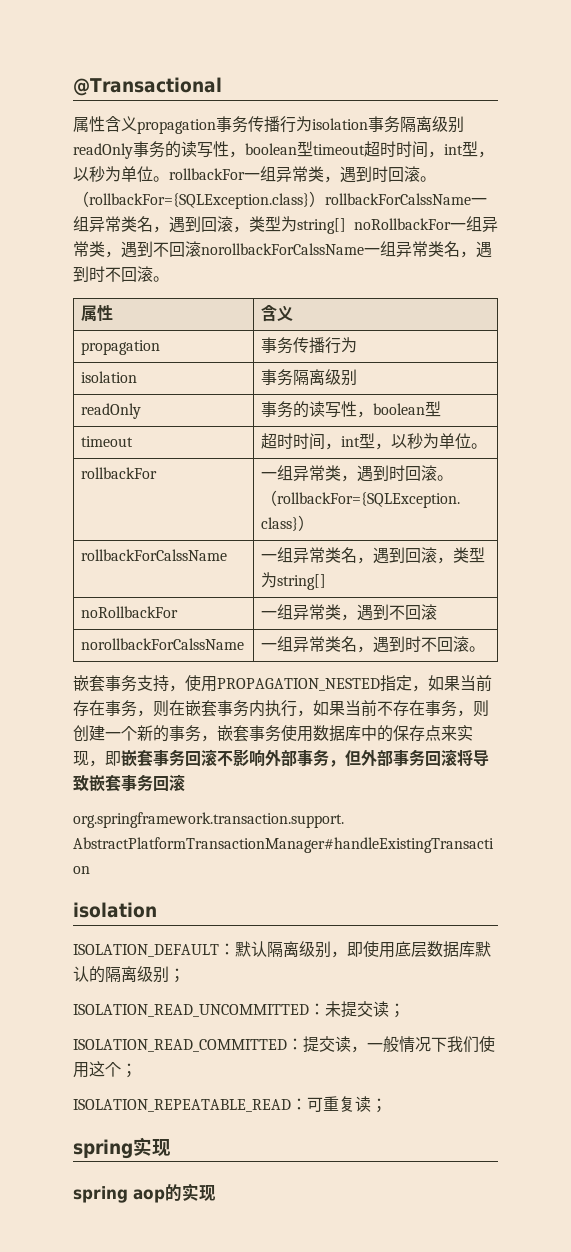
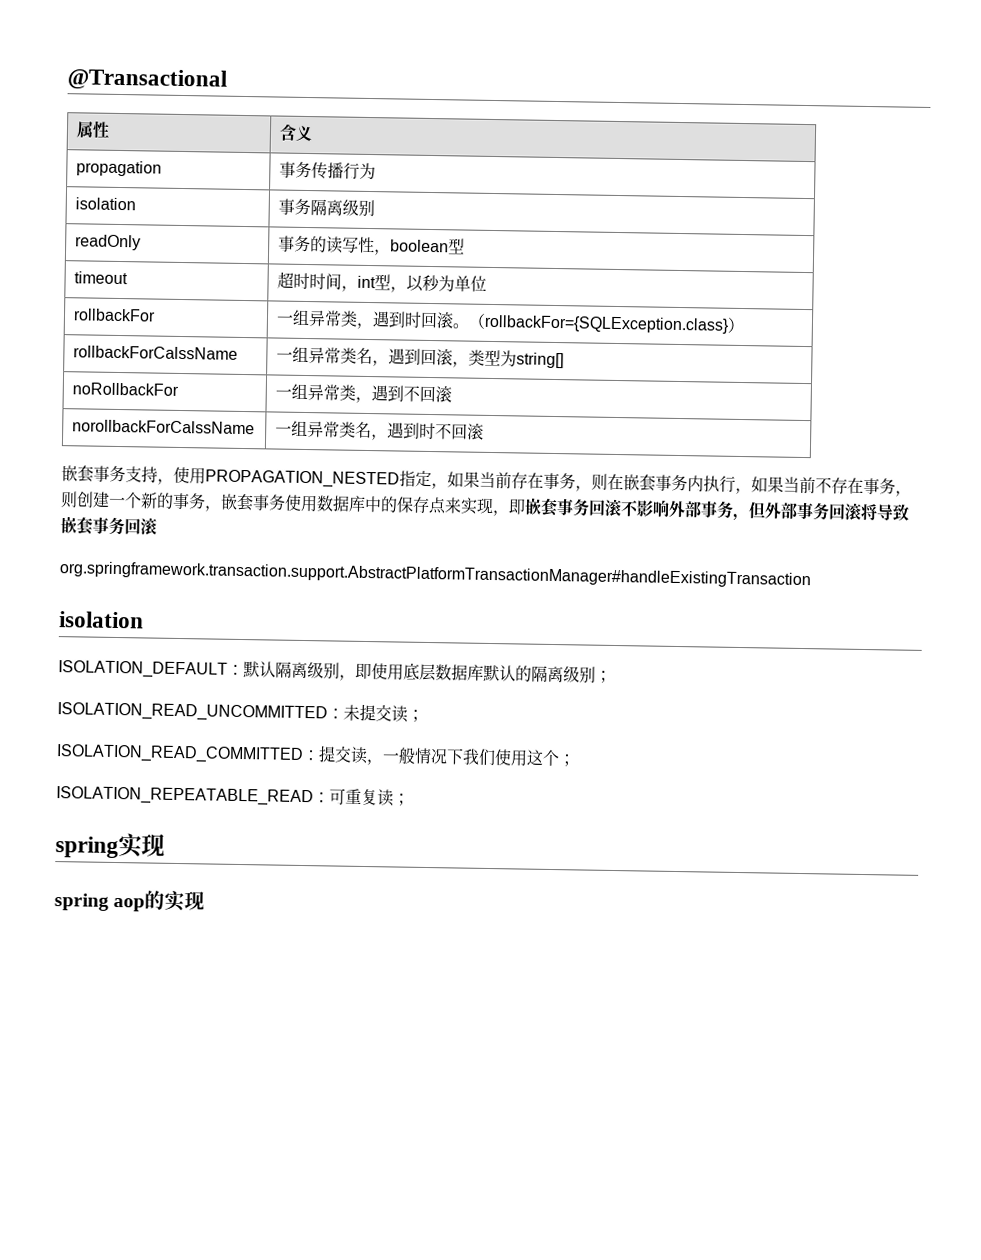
[73,116,464,134] [73,141,494,159] [73,166,436,183] [73,191,487,209] [73,216,498,234] [73,241,492,258] [73,266,169,282] // 属性含义propagation事务传播行为isolation事务隔离级别readOnly事务的读写性，boolean型timeout超时时间，int型，以秒为单位。rollbackFor一组异常类，遇到时回滚。（rollbackFor={SQLException.class}）rollbackForCalssName一组异常类名，遇到回滚，类型为string[] noRollbackFor一组异常类，遇到不回滚norollbackForCalssName一组异常类名，遇到时不回滚。 -> (227, 80) none
[471,443,488,449] 。 -> (488, 283) none
[469,646,486,652] 。 -> (485, 431) none

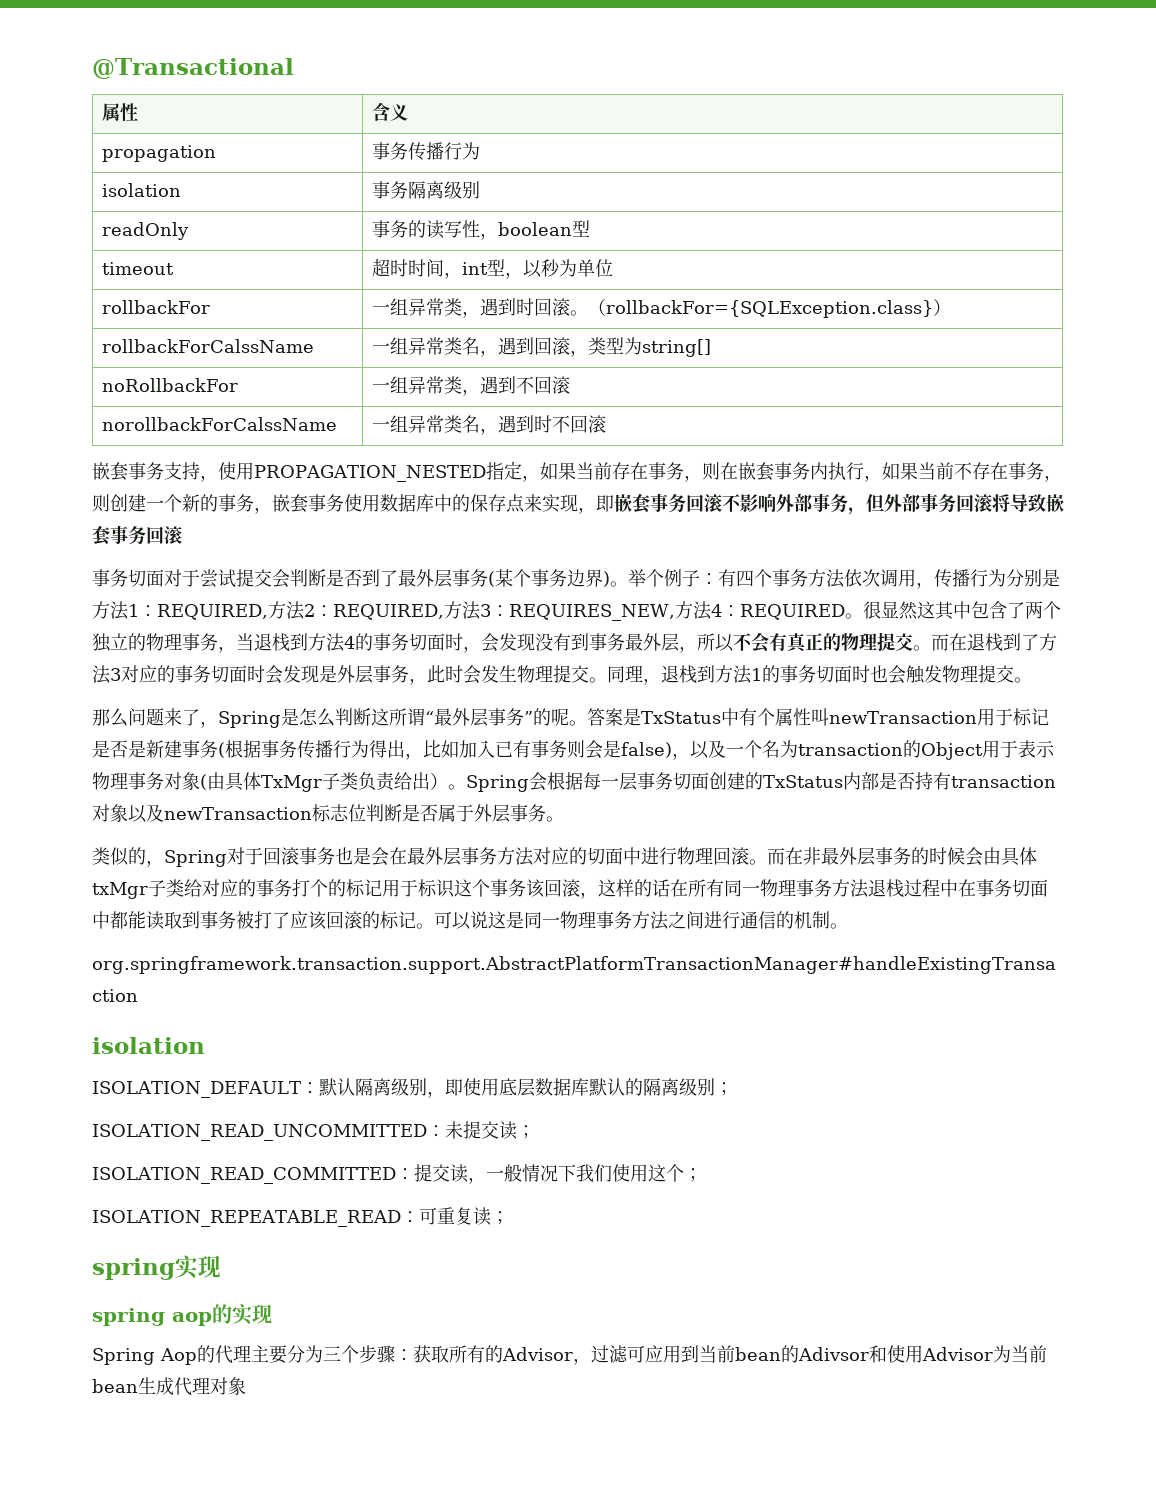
(157, 526) none -> [92,569,1060,589] [92,601,1061,621] [92,632,1057,653] [92,665,1032,685] [92,708,1049,728] [92,740,1055,760] [92,772,1056,792] [92,804,564,823] [92,847,1037,867] [92,879,1048,899] [92,911,848,930] // 事务切面对于尝试提交会判断是否到了最外层事务(某个事务边界)。举个例子：有四个事务方法依次调用，传播行为分别是方法1：REQUIRED,方法2：REQUIRED,方法3：REQUIRES_NEW,方法4：REQUIRED。很显然这其中包含了两个独立的物理事务，当退栈到方法4的事务切面时，会发现没有到事务最外层，所以不会有真正的物理提交。而在退栈到了方法3对应的事务切面时会发现是外层事务，此时会发生物理提交。同理，退栈到方法1的事务切面时也会触发物理提交。 // 那么问题来了，Spring是怎么判断这所谓“最外层事务”的呢。答案是TxStatus中有个属性叫newTransaction用于标记是否是新建事务(根据事务传播行为得出，比如加入已有事务则会是false)，以及一个名为transaction的Object用于表示物理事务对象(由具体TxMgr子类负责给出）。Spring会根据每一层事务切面创建的TxStatus内部是否持有transaction对象以及newTransaction标志位判断是否属于外层事务。 // 类似的，Spring对于回滚事务也是会在最外层事务方法对应的切面中进行物理回滚。而在非最外层事务的时候会由具体txMgr子类给对应的事务打个的标记用于标识这个事务该回滚，这样的话在所有同一物理事务方法退栈过程中在事务切面中都能读取到事务被打了应该回滚的标记。可以说这是同一物理事务方法之间进行通信的机制。
(206, 901) none -> [92,1345,1047,1365] [92,1377,246,1396] // Spring Aop的代理主要分为三个步骤：获取所有的Advisor，过滤可应用到当前bean的Adivsor和使用Advisor为当前bean生成代理对象

